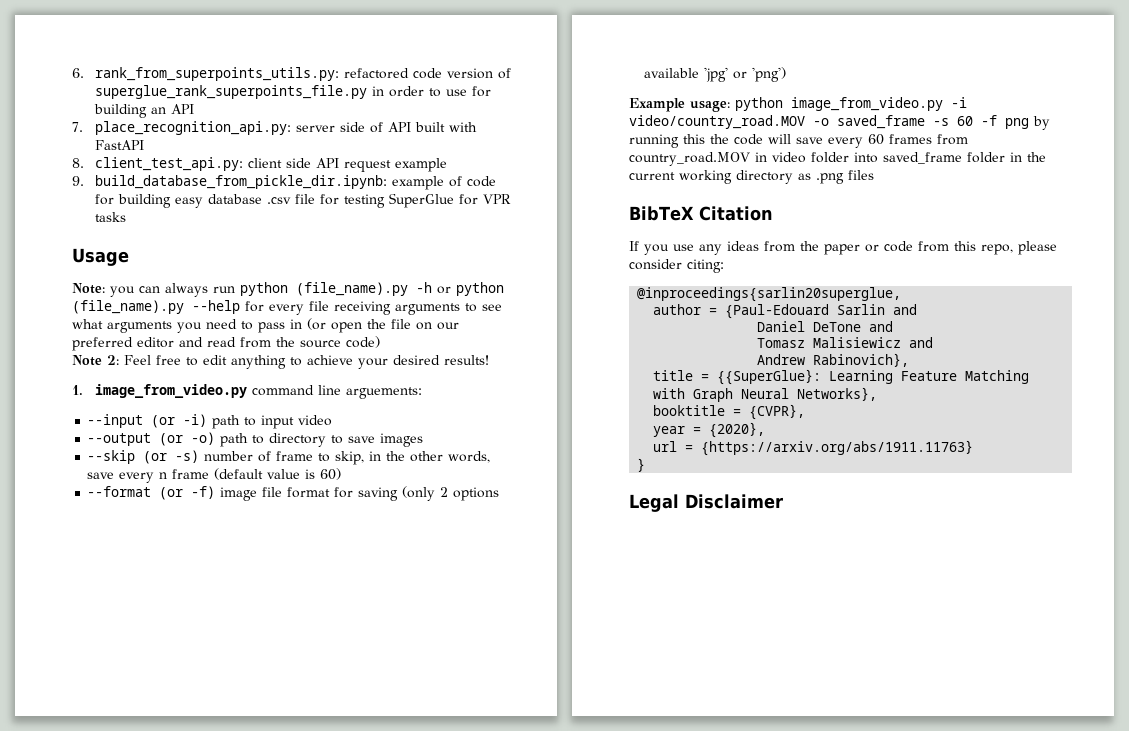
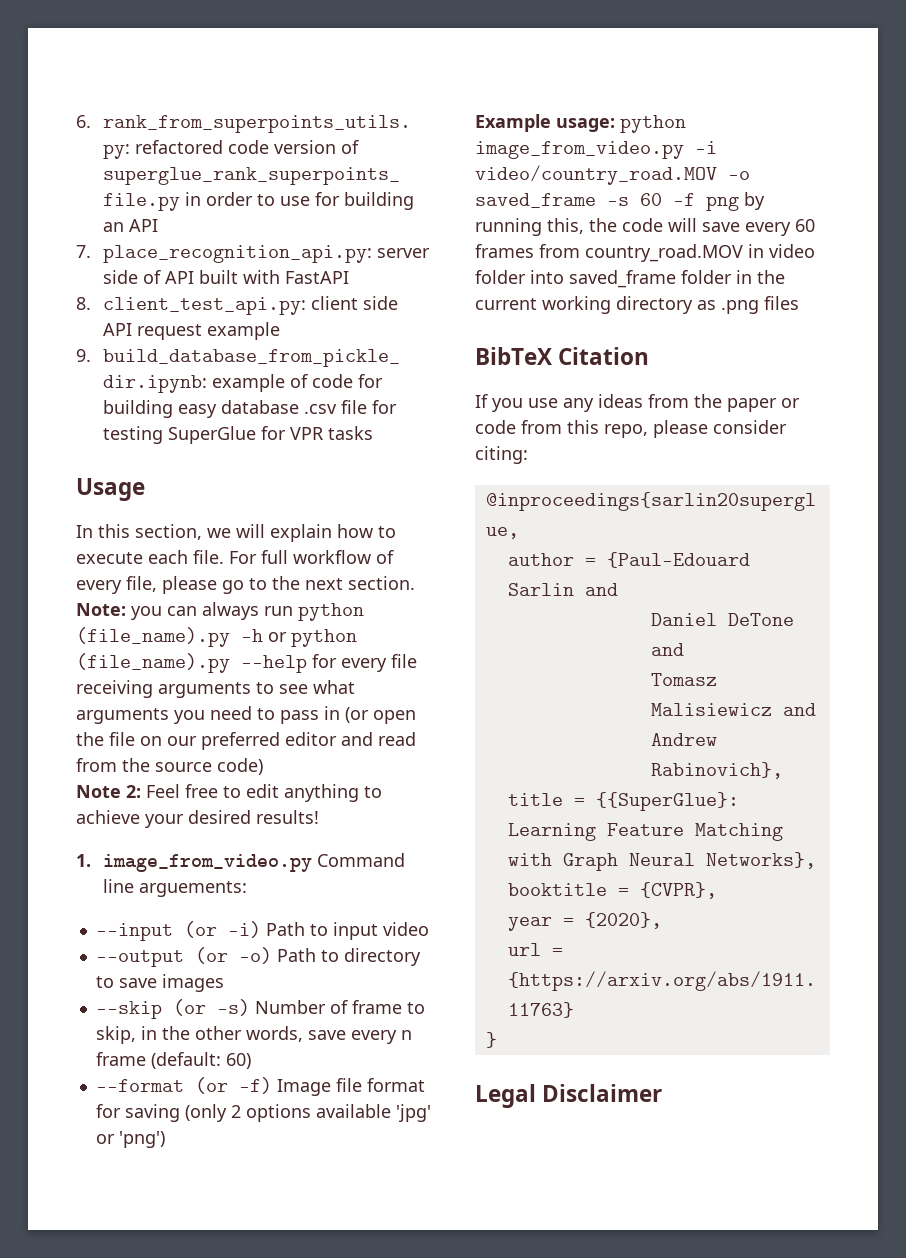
(129, 257) none -> [76,524,396,542] [76,550,394,564] [76,576,415,594] In this section, we will explain how to execute each file. For full workflow of every file, please go to the next section.
[252,385,315,396] command -> [316,853,405,867] Command
[212,415,241,429] path -> [265,922,305,936] Path
[220,433,249,447] path -> [276,948,316,962] Path
[204,451,254,461] number -> [254,1000,326,1014] Number
[214,468,316,480] (default value is -> [150,1052,221,1069] (default:
[220,487,258,501] image -> [276,1079,331,1096] Image
[683,134,705,144] this -> [547,218,584,234] this,

